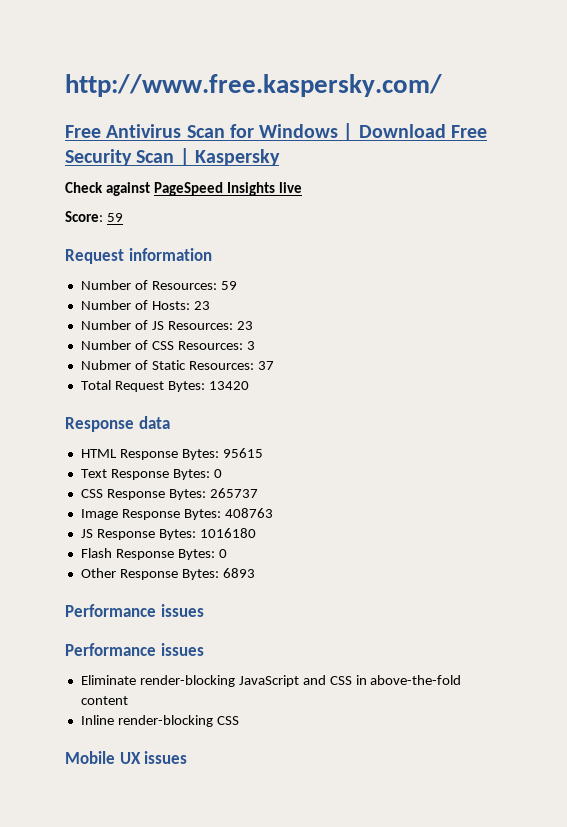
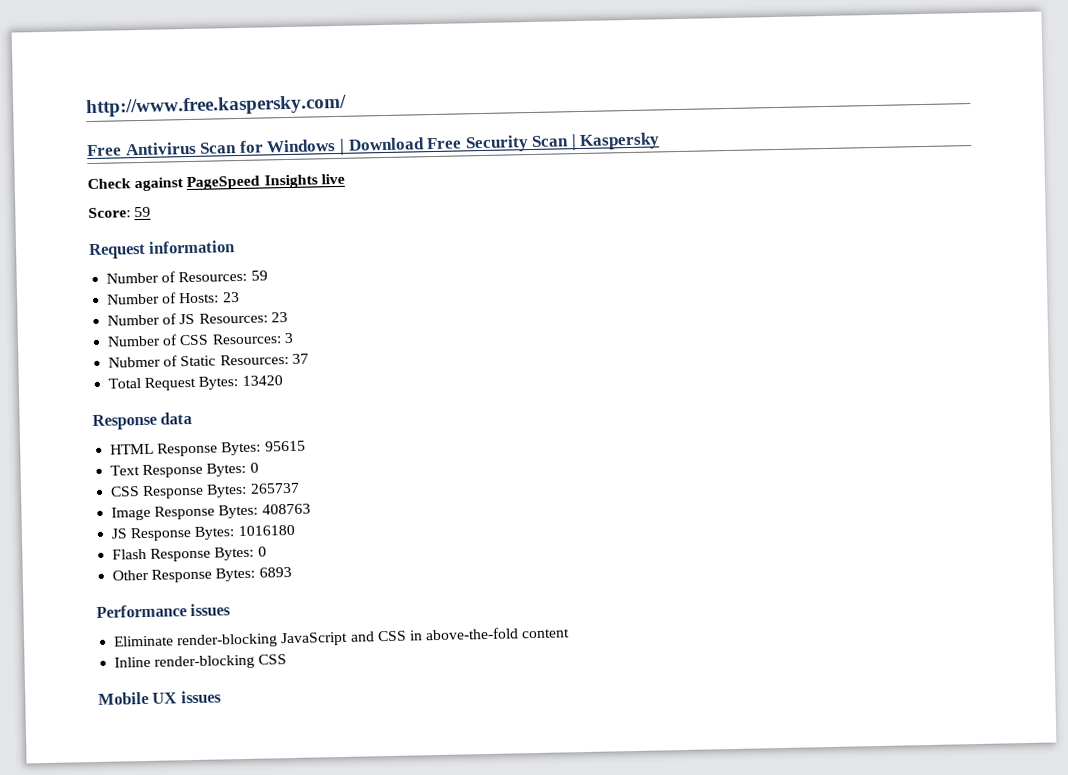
[65,643,204,656] // Performance issues -> (232, 610) none

